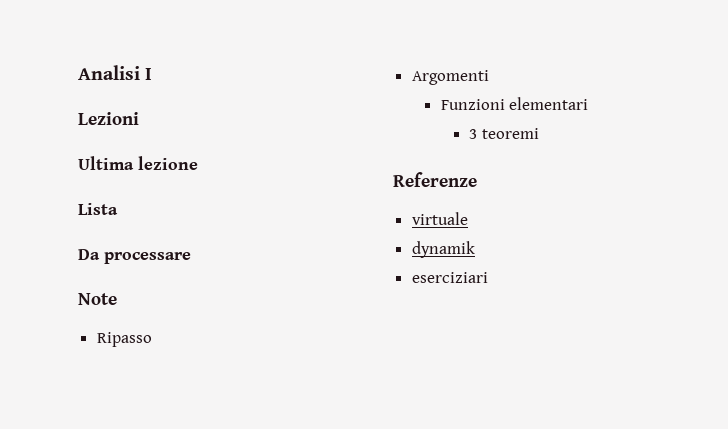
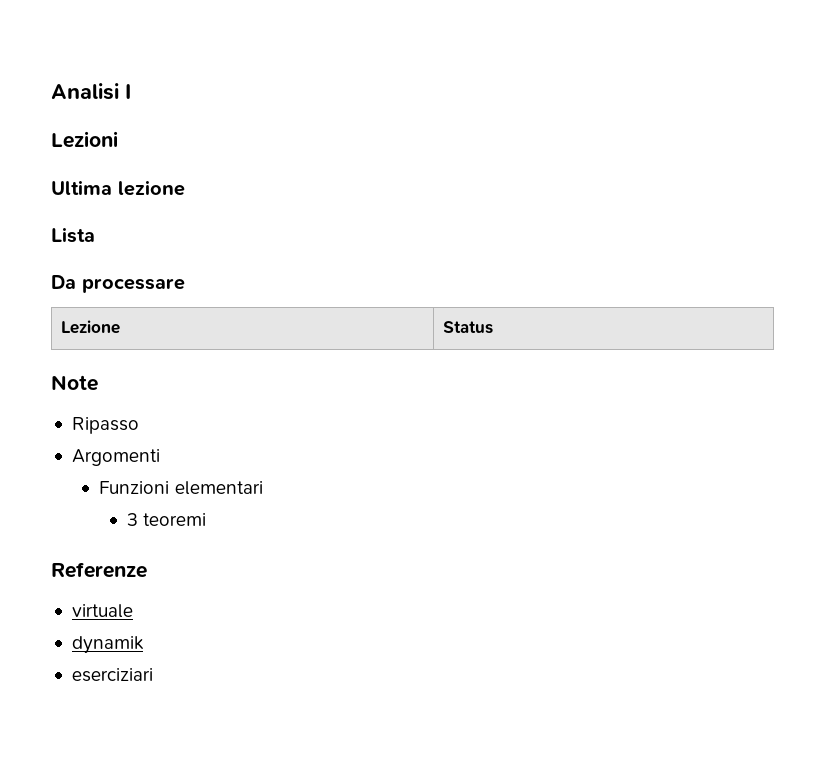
(191, 258) none -> [60,320,120,334] [442,321,493,334] // Lezione | Status

